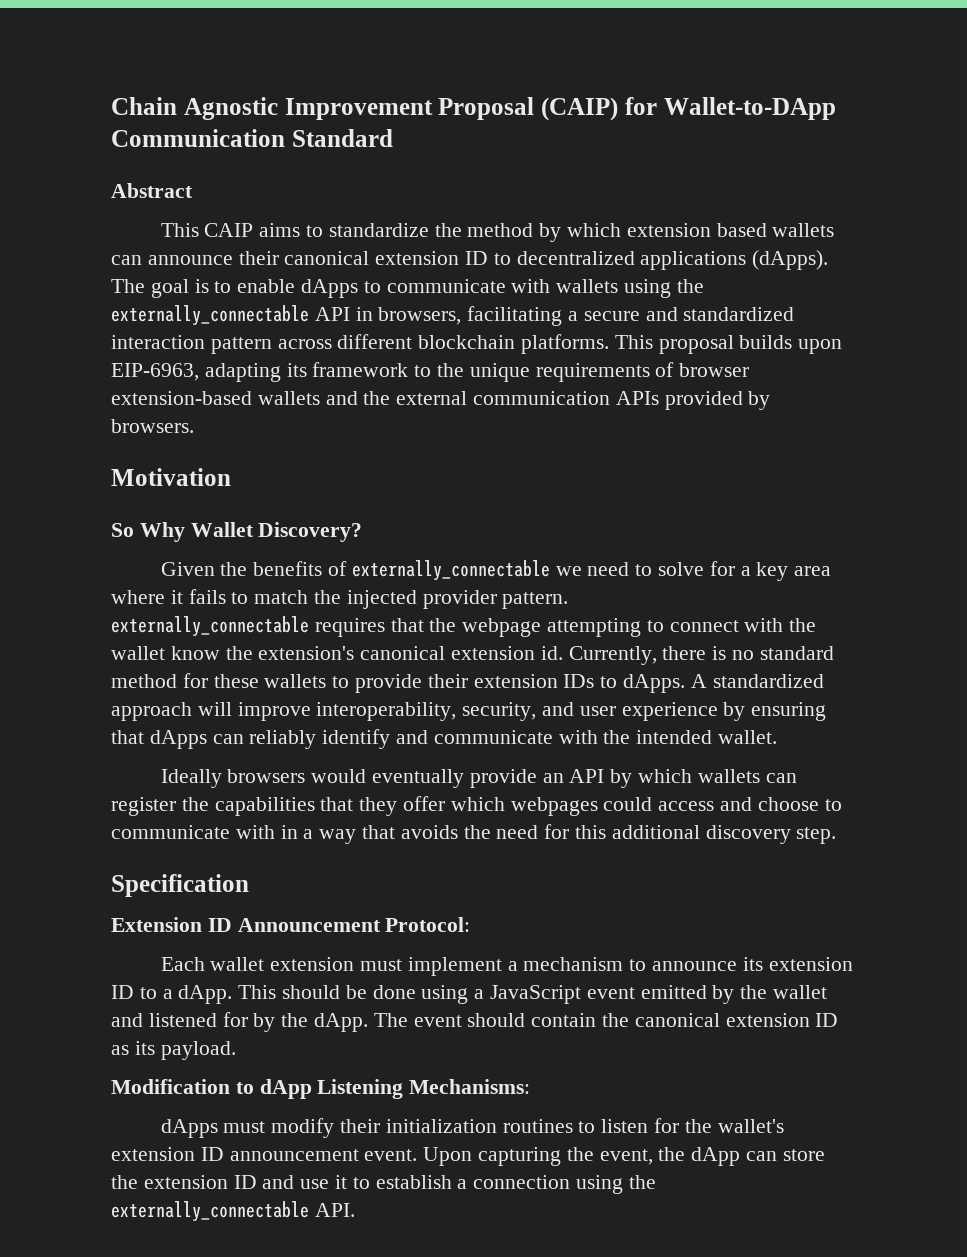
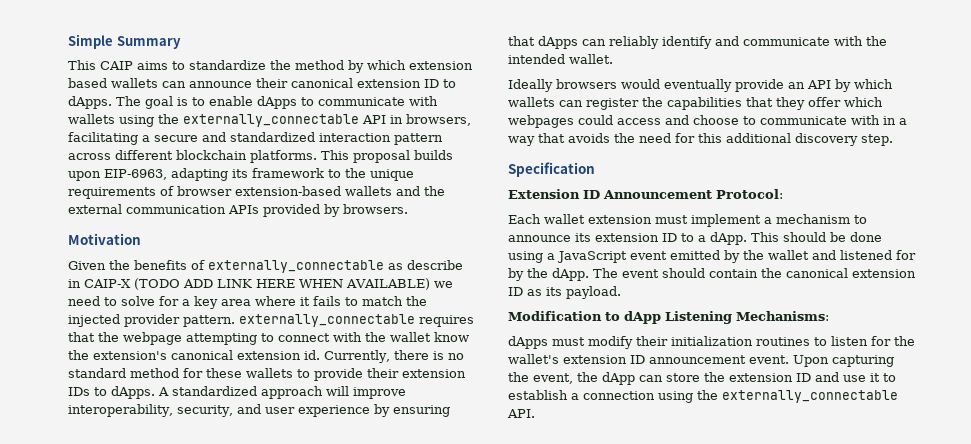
[111,97,836,121] [111,129,393,147] [111,183,193,198] Chain Agnostic Improvement Proposal (CAIP) for Wallet-to-DApp Communication Standard // Abstract -> [68,34,181,49] Simple Summary
[516,250,829,270] decentralized applications (dApps). -> [68,96,112,109] dApps.
[111,522,363,542] // So Why Wallet Discovery? -> (141, 239) none
(550, 570) none -> [388,260,463,270] [68,278,430,290] as describe in CAIP-X (TODO ADD LINK HERE WHEN AVAILABLE)
(569, 600) // -> (235, 321) none

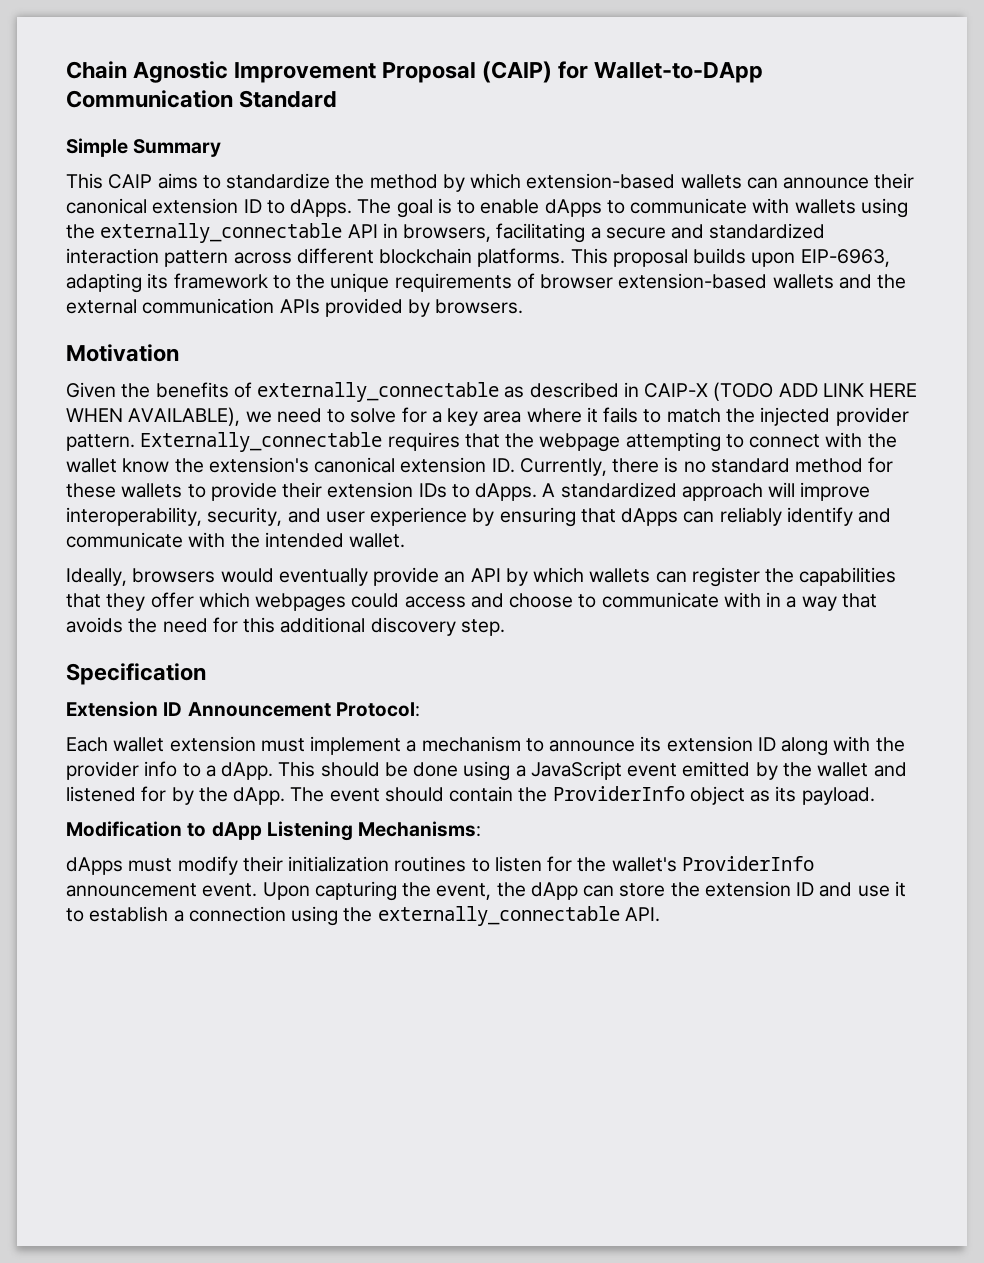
(68, 41) none -> [66,61,764,83] [66,90,338,108] Chain Agnostic Improvement Proposal (CAIP) for Wallet-to-DApp Communication Standard //
[409,61,473,70] [68,78,107,88] extension based -> [526,173,676,189] extension-based
[407,260,463,270] describe -> [529,382,619,398] described
[346,278,430,290] AVAILABLE) -> [128,407,241,426] AVAILABLE),
[239,314,415,327] externally_connectable -> [140,432,383,452] Externally_connectable
[304,350,320,360] id. -> [491,458,515,473] ID.
[508,79,553,92] Ideally -> [66,568,127,586] Ideally,
(677, 237) none -> [781,736,905,756] [66,761,178,780] along with the provider info
[786,268,916,278] [508,287,523,296] canonical extension ID -> [552,786,745,805] ProviderInfo object
[563,355,645,364] extension ID -> [681,856,814,871] ProviderInfo

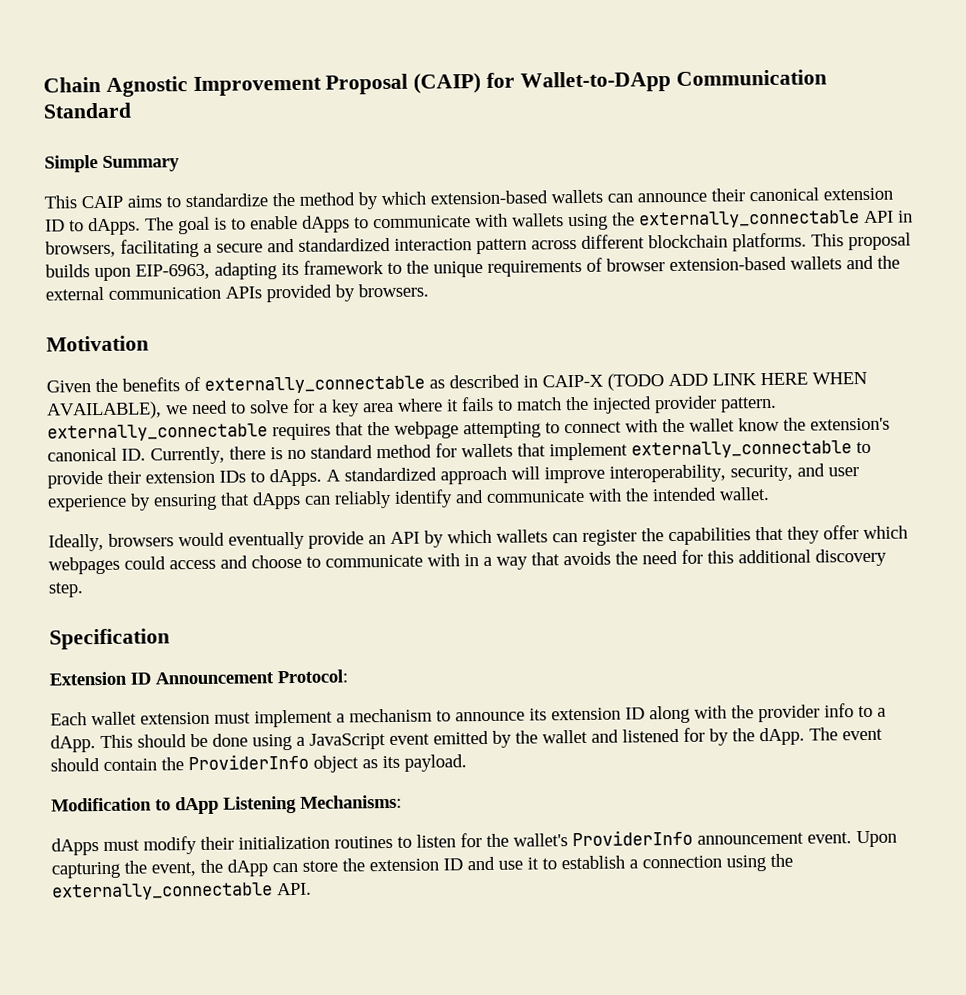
[140,432,383,452] Externally_connectable -> [47,423,268,442] externally_connectable
[400,457,487,473] extension -> (117, 454) none
[66,483,183,498] these wallets -> [461,440,852,461] wallets that implement externally_connectable

